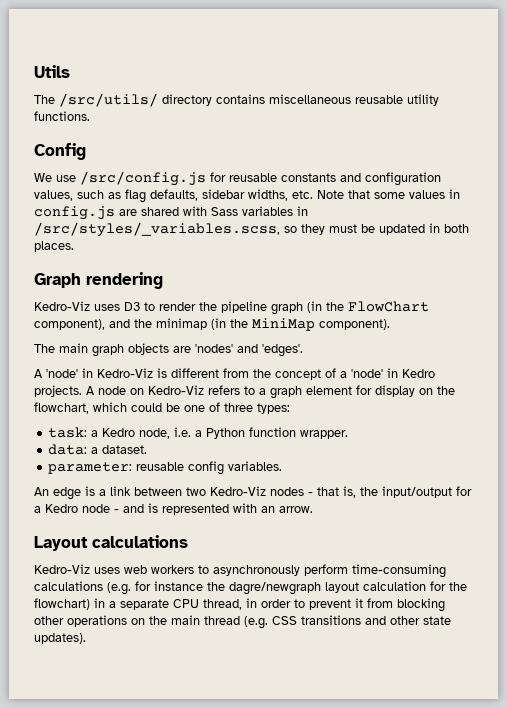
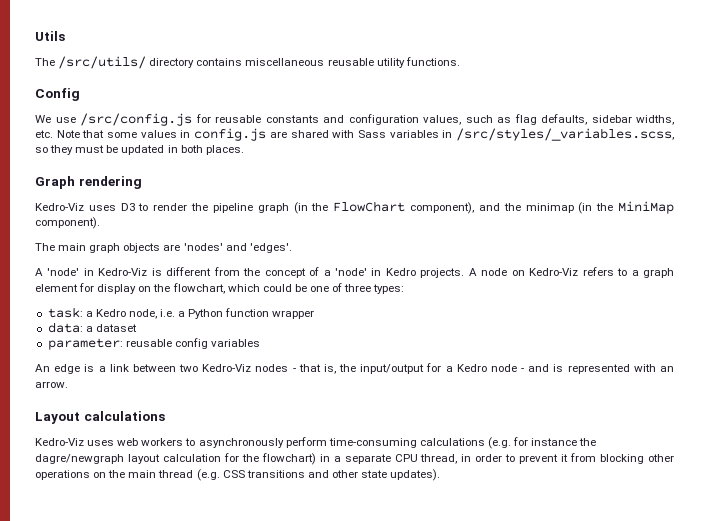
[300,430,349,439] wrapper. -> [272,310,315,319] wrapper
[102,445,148,454] dataset. -> [95,324,137,332] dataset
[228,461,283,471] variables. -> [210,339,260,347] variables

